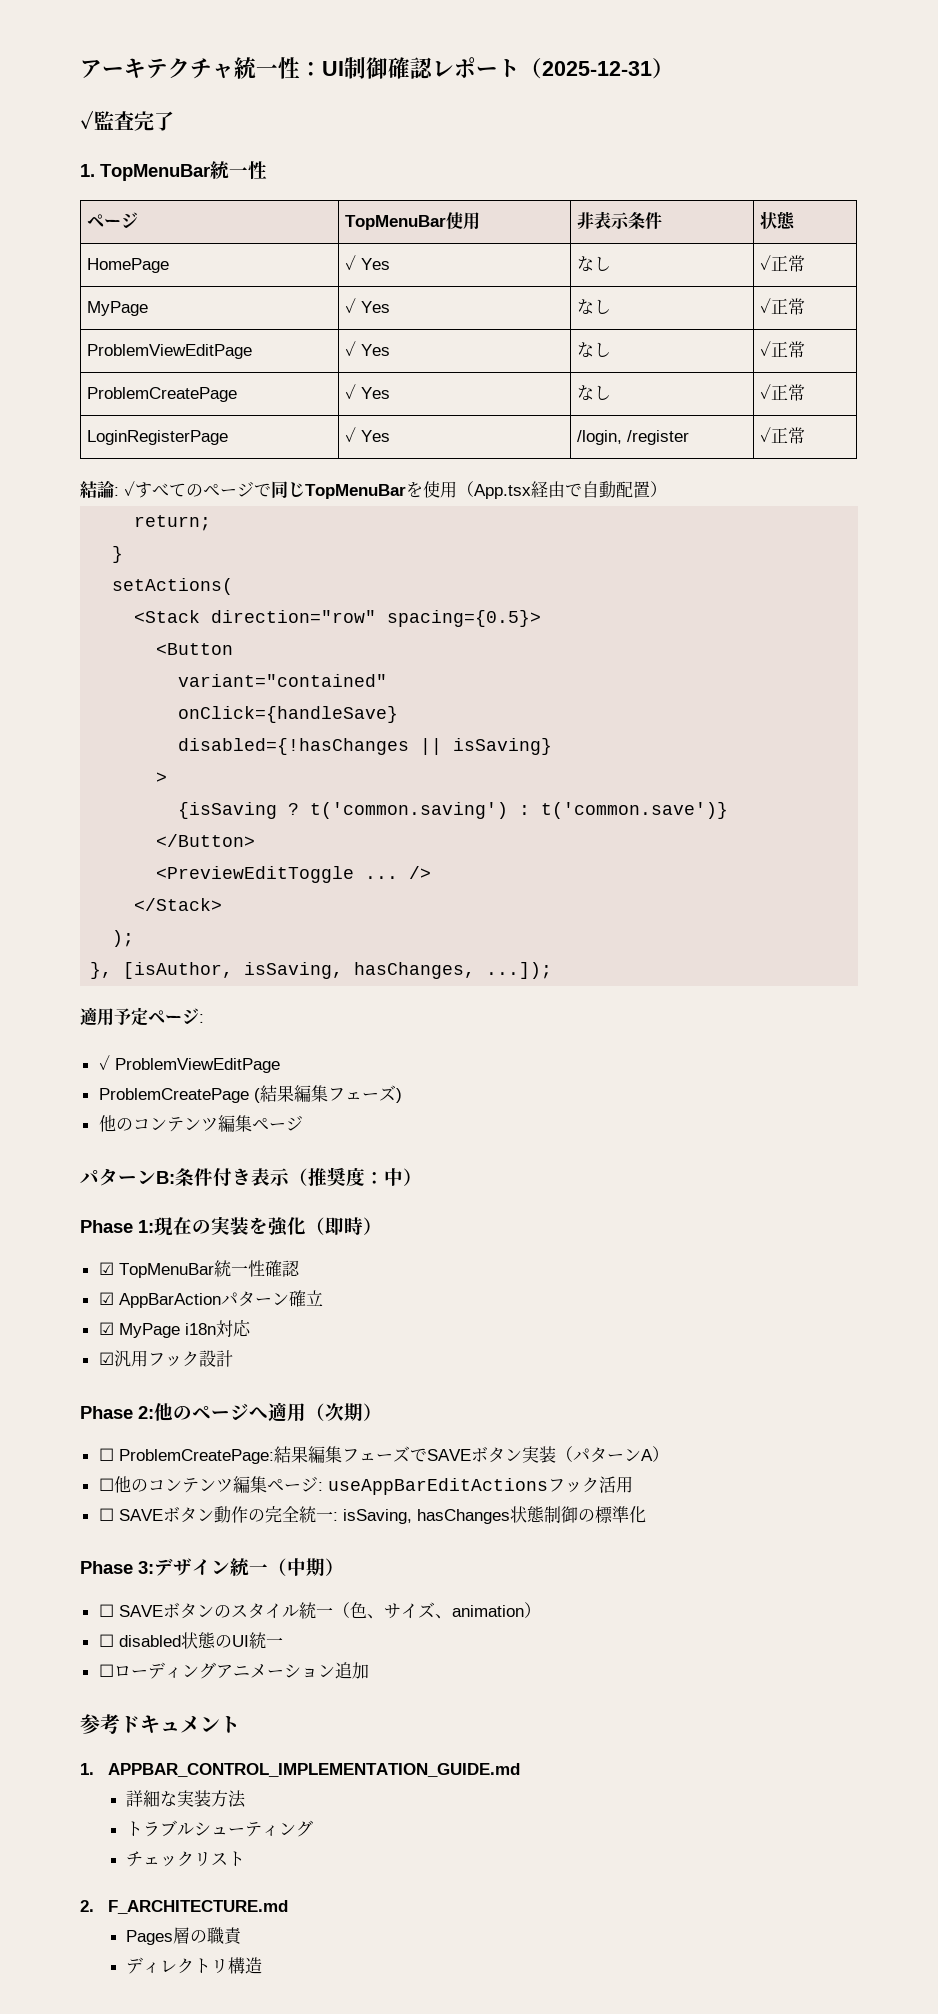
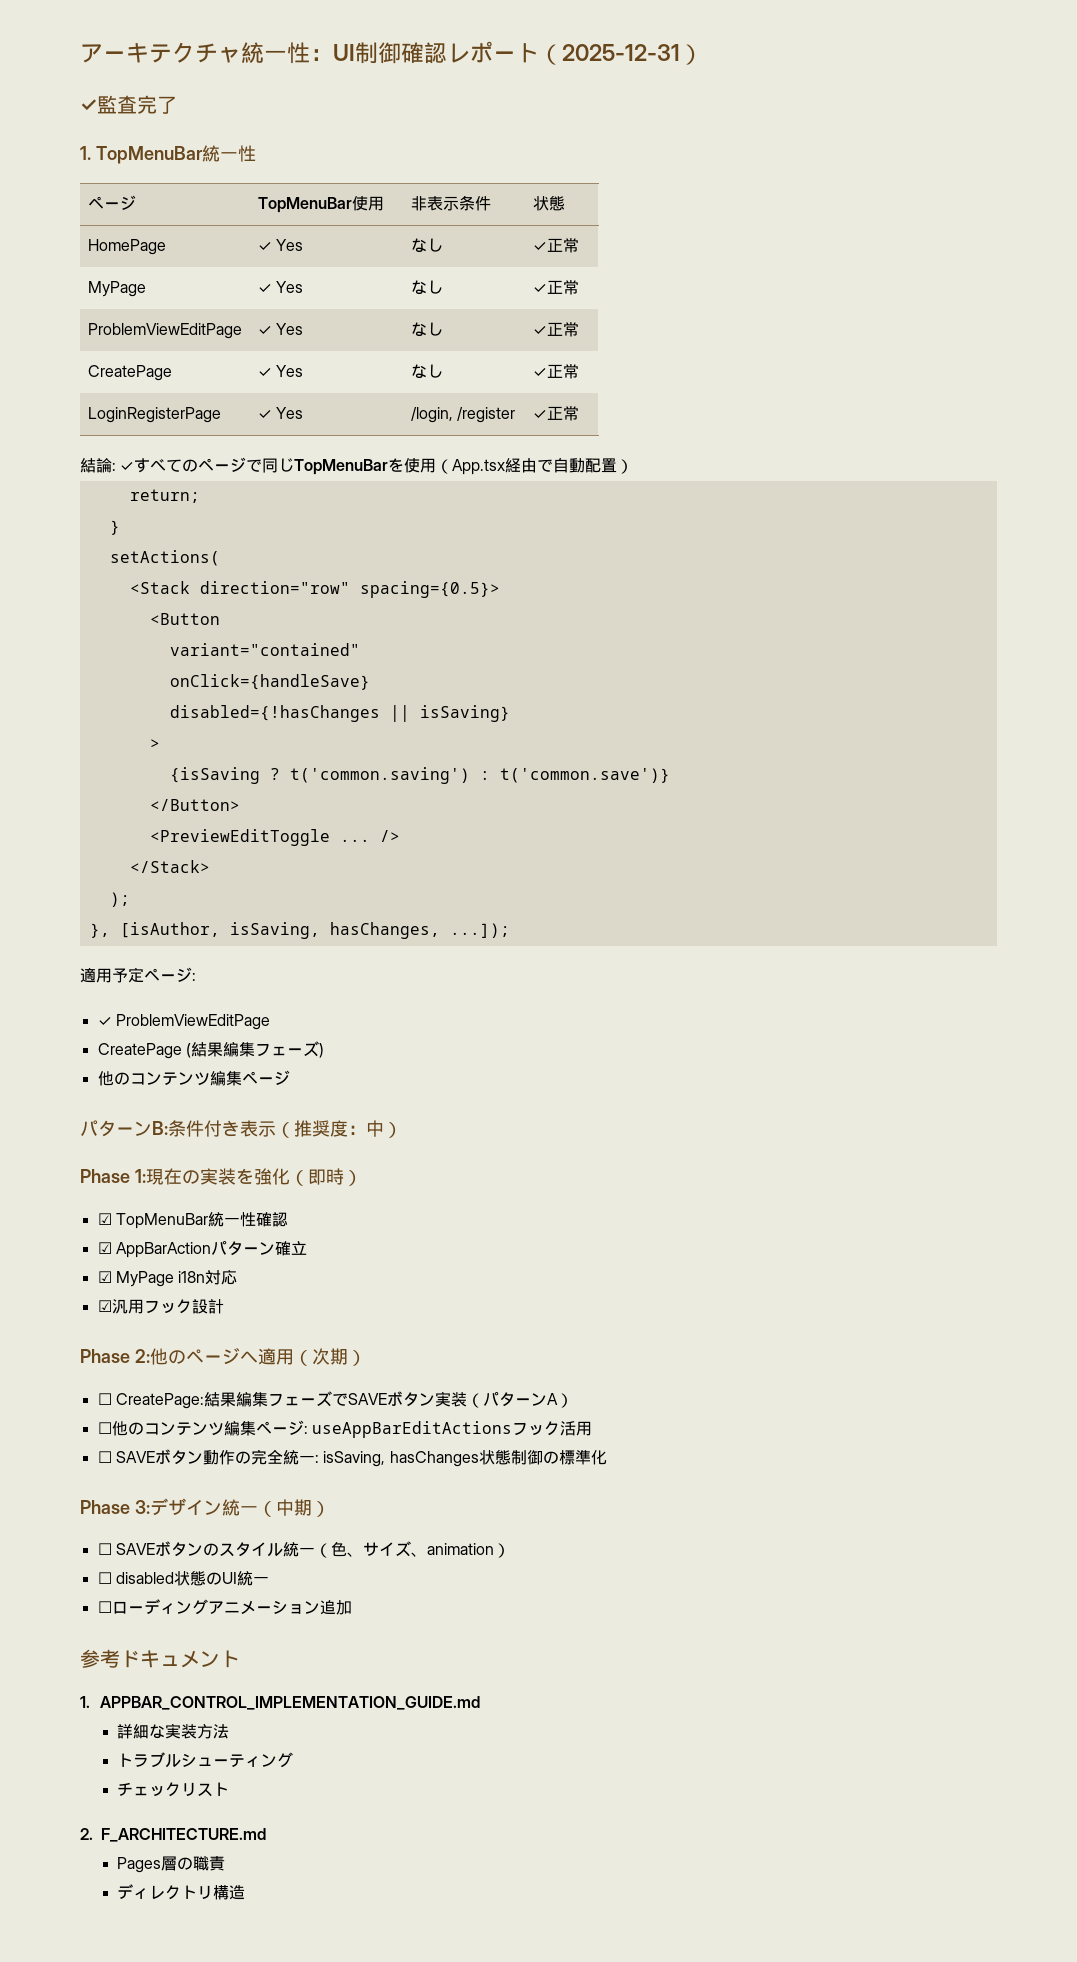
[87,387,238,402] ProblemCreatePage -> [87,365,172,381] CreatePage
[98,1088,249,1103] ProblemCreatePage -> [97,1043,182,1059] CreatePage
[118,1449,274,1464] ProblemCreatePage: -> [115,1393,204,1409] CreatePage:

